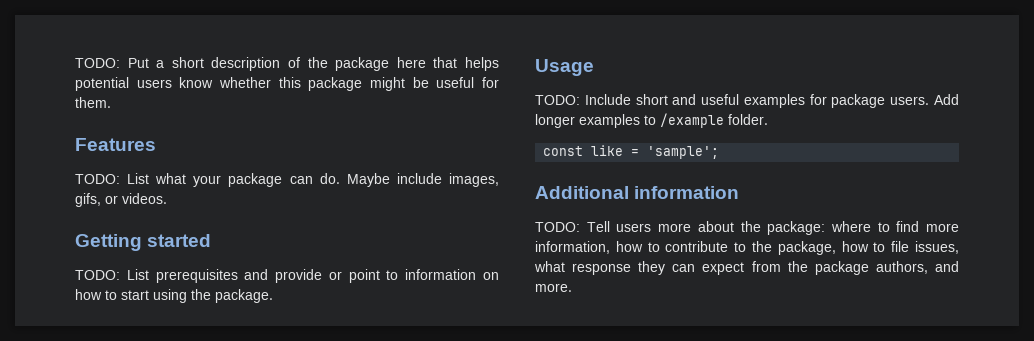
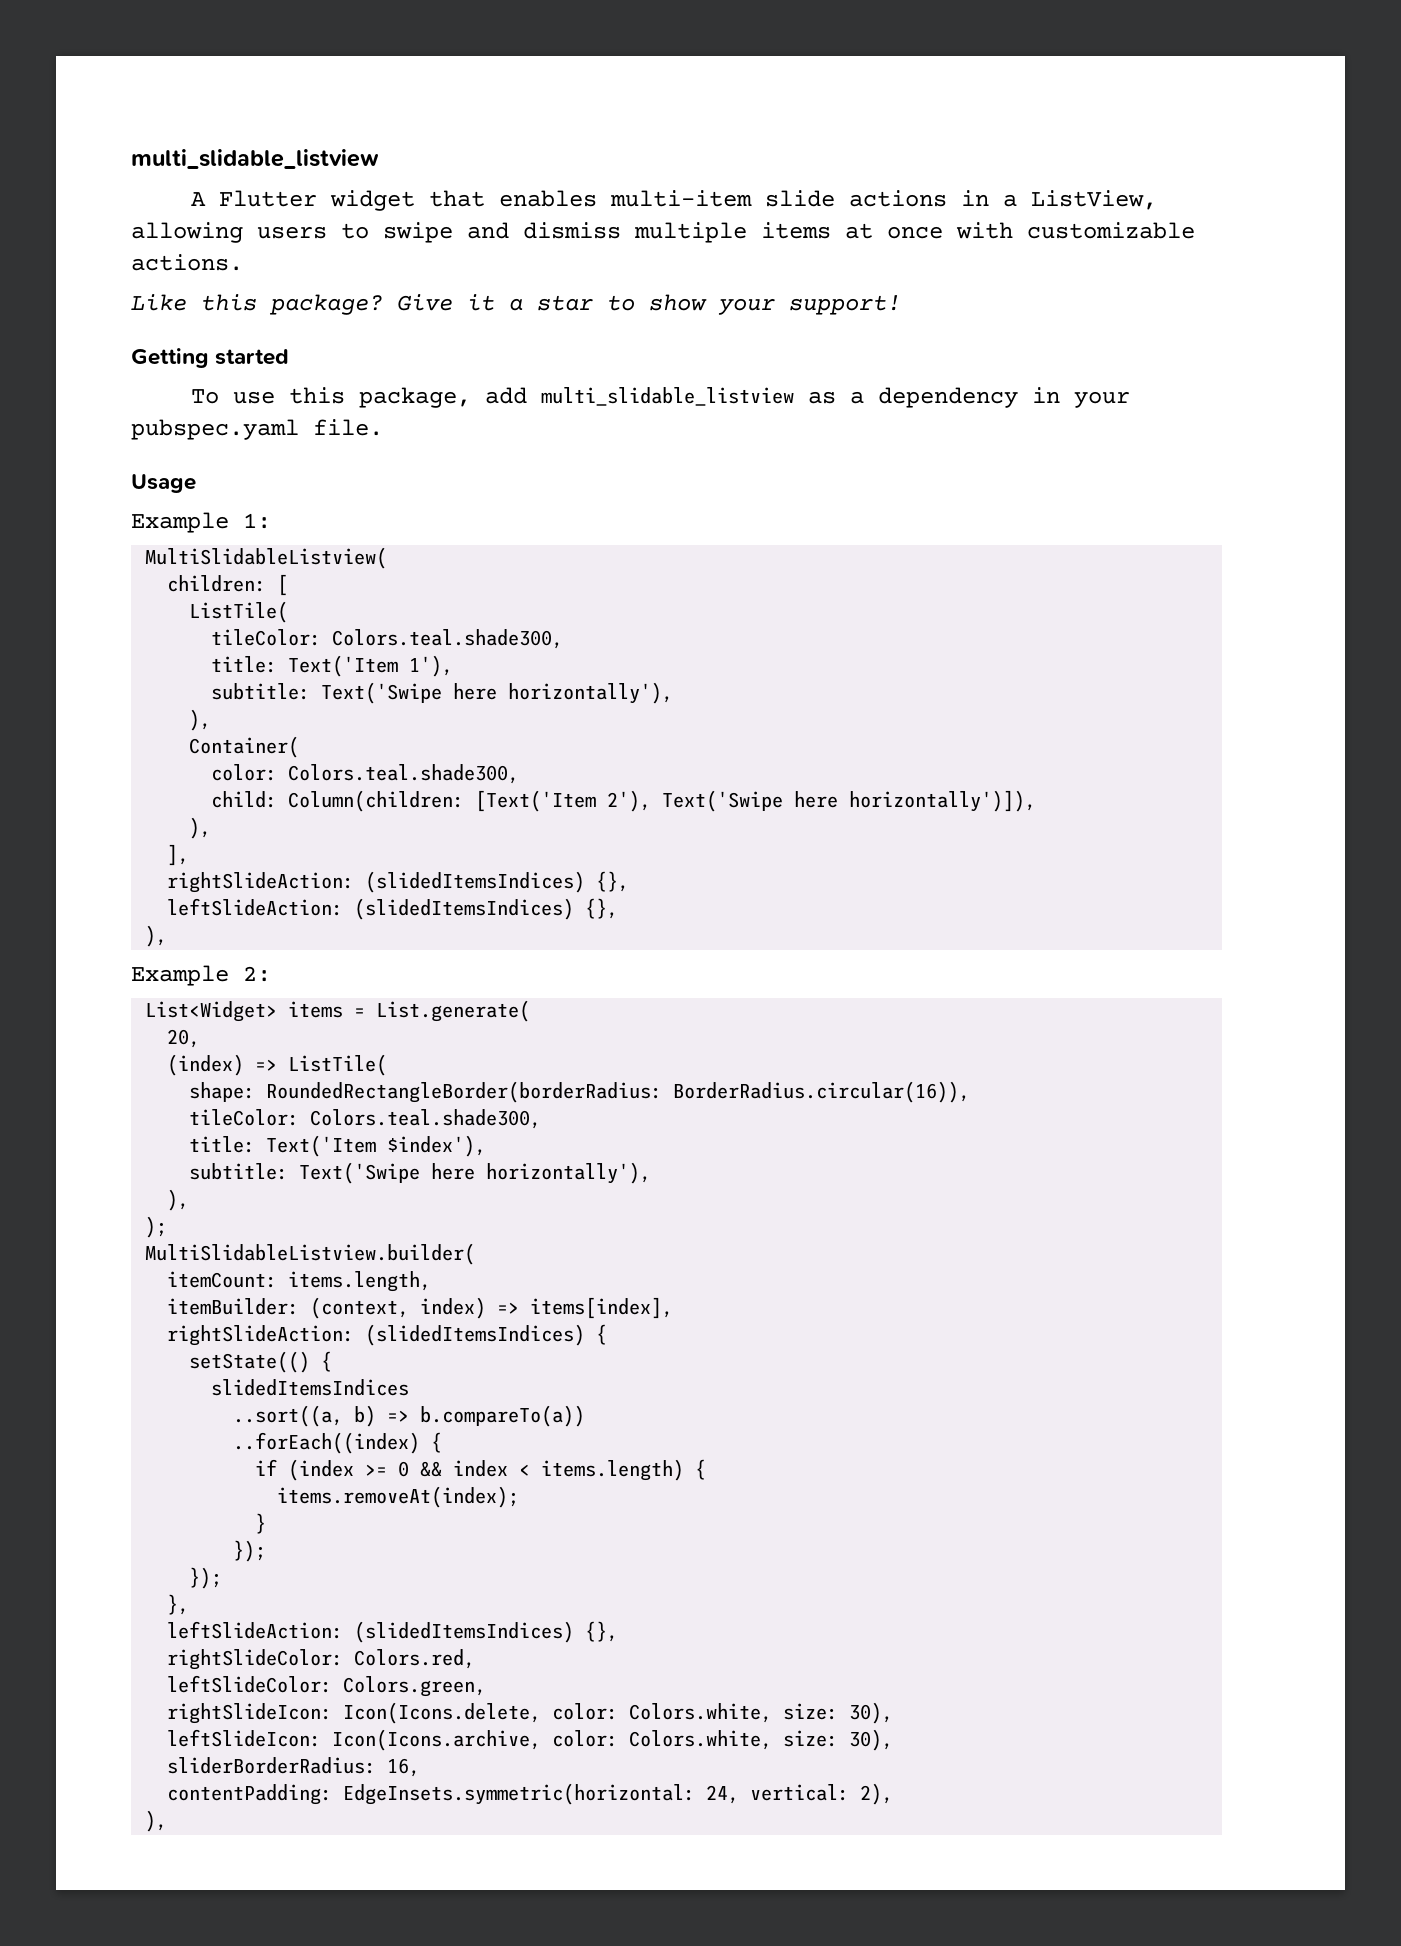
[75,57,500,71] [75,77,499,91] [75,97,111,108] [75,138,156,151] [75,173,499,187] [75,193,167,207] [75,234,212,251] [75,269,499,283] [75,289,273,303] [535,59,594,76] [535,94,959,108] [535,113,768,128] [543,145,720,159] [535,186,740,199] [535,221,959,235] [535,241,960,255] [534,261,959,275] [535,283,572,292] TODO: Put a short description of the package here that helps potential users know whether this package might be useful for them. // Features // TODO: List what your package can do. Maybe include images, gifs, or videos. // Getting started // TODO: List prerequisites and provide or point to information on how to start using the package. // Usage // TODO: Include short and useful examples for package users. Add longer examples to /example folder. // const like = 'sample'; // Additional information // TODO: Tell users more about the package: where to find more information, how to contribute to the package, how to file issues, what response they can expect from the package authors, and more. -> [131,149,379,169] [191,190,1158,211] [131,222,1195,243] [131,254,243,271] [131,294,901,315] [131,348,290,368] [191,387,1131,408] [131,419,383,440] [131,474,196,493] [131,512,271,533] [145,547,388,569] [167,574,289,596] [189,601,289,623] [211,629,564,649] [211,655,454,677] [211,682,674,704] [189,709,212,731] [189,736,300,758] [211,764,520,784] [211,790,1037,812] [189,817,212,839] [167,844,190,866] [167,871,630,893] [167,898,619,920] [145,925,168,947] [131,965,271,986] [145,1000,531,1022] [167,1029,201,1048] [167,1054,388,1076] [189,1081,971,1103] [189,1109,542,1129] [189,1135,487,1157] [189,1162,652,1184] [167,1189,190,1211] [145,1216,168,1238] [145,1243,476,1265] [167,1271,432,1292] [167,1297,674,1319] [167,1324,608,1346] [189,1351,333,1373] [211,1379,410,1396] [233,1405,586,1427] [233,1432,443,1454] [255,1459,707,1481] [277,1486,520,1508] [255,1513,267,1534] [233,1540,267,1562] [189,1567,223,1589] [167,1594,190,1615] [167,1621,619,1643] [167,1649,476,1670] [167,1675,487,1697] [167,1702,894,1724] [167,1729,894,1751] [167,1757,421,1777] [167,1783,894,1805] [145,1810,168,1832] multi_slidable_listview // A Flutter widget that enables multi-item slide actions in a ListView, allowing users to swipe and dismiss multiple items at once with customizable actions. // Like this package? Give it a star to show your support! // Getting started // To use this package, add multi_slidable_listview as a dependency in your pubspec.yaml file. // Usage // Example 1: // MultiSlidableListview( // children: [ // ListTile( // tileColor: Colors.teal.shade300, // title: Text('Item 1'), // subtitle: Text('Swipe here horizontally'), // ), // Container( // color: Colors.teal.shade300, // child: Column(children: [Text('Item 2'), Text('Swipe here horizontally')]), // ), // ], // rightSlideAction: (slidedItemsIndices) {}, // leftSlideAction: (slidedItemsIndices) {}, // ), // Example 2: // List<Widget> items = List.generate( // 20, // (index) => ListTile( // shape: RoundedRectangleBorder(borderRadius: BorderRadius.circular(16)), // tileColor: Colors.teal.shade300, // title: Text('Item $index'), // subtitle: Text('Swipe here horizontally'), // ), // ); // MultiSlidableListview.builder( // itemCount: items.length, // itemBuilder: (context, index) => items[index], // rightSlideAction: (slidedItemsIndices) { // setState(() { // slidedItemsIndices // ..sort((a, b) => b.compareTo(a)) // ..forEach((index) { // if (index >= 0 && index < items.length) { // items.removeAt(index); // } // }); // }); // }, // leftSlideAction: (slidedItemsIndices) {}, // rightSlideColor: Colors.red, // leftSlideColor: Colors.green, // rightSlideIcon: Icon(Icons.delete, color: Colors.white, size: 30), // leftSlideIcon: Icon(Icons.archive, color: Colors.white, size: 30), // sliderBorderRadius: 16, // contentPadding: EdgeInsets.symmetric(horizontal: 24, vertical: 2), // ),

